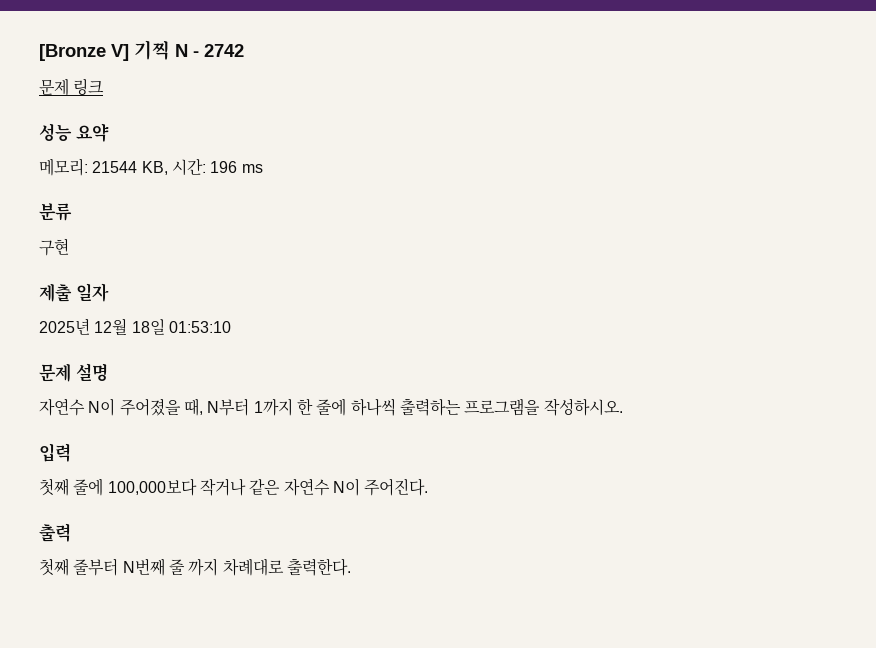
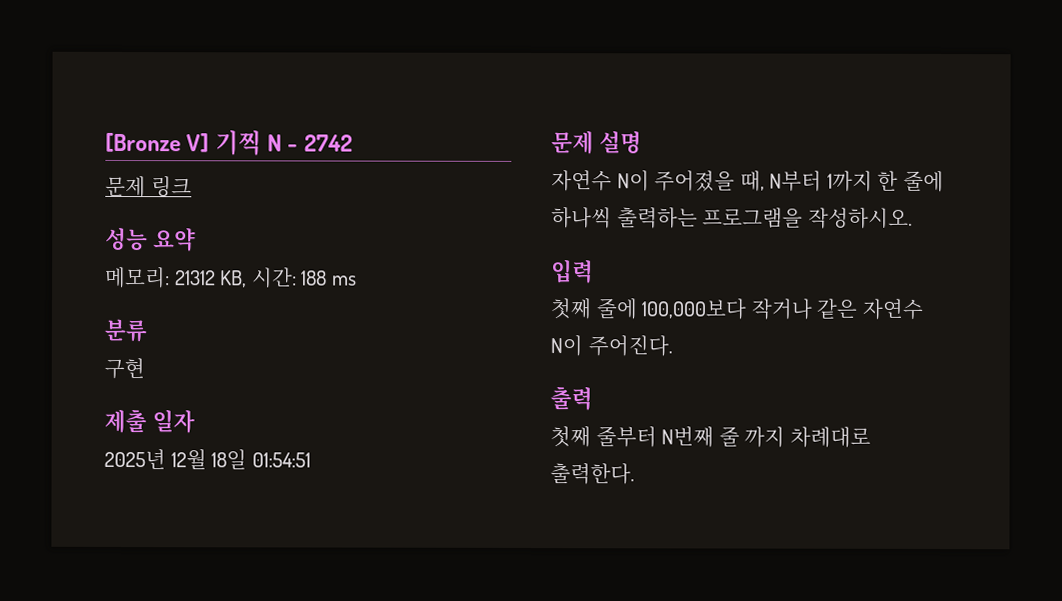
[92,161,138,173] 21544 -> [174,270,216,286] 21312
[210,161,238,173] 196 -> [301,270,328,286] 188
[168,321,231,333] 01:53:10 -> [251,452,311,468] 01:54:51

